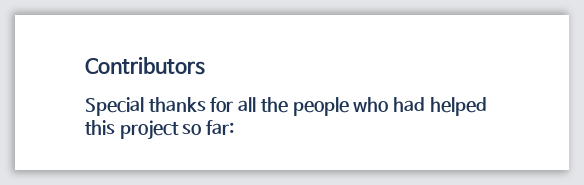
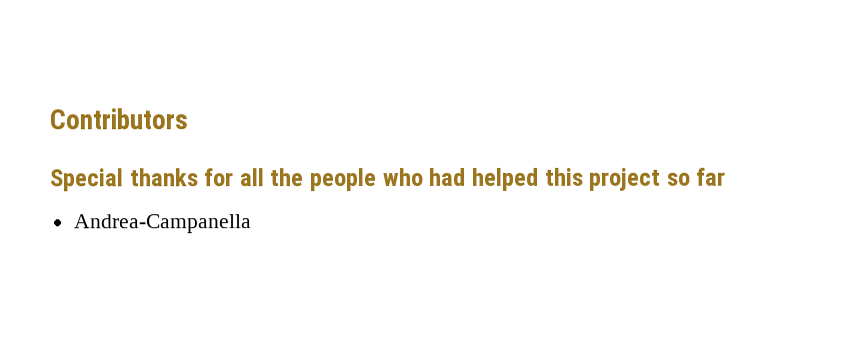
[206,120,235,135] far: -> [695,167,727,186] [73,214,252,234] far // Andrea-Campanella

